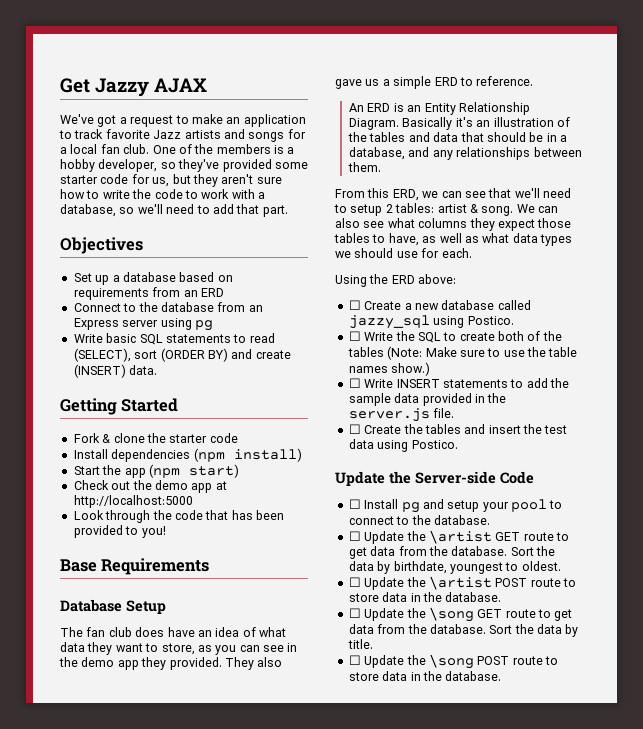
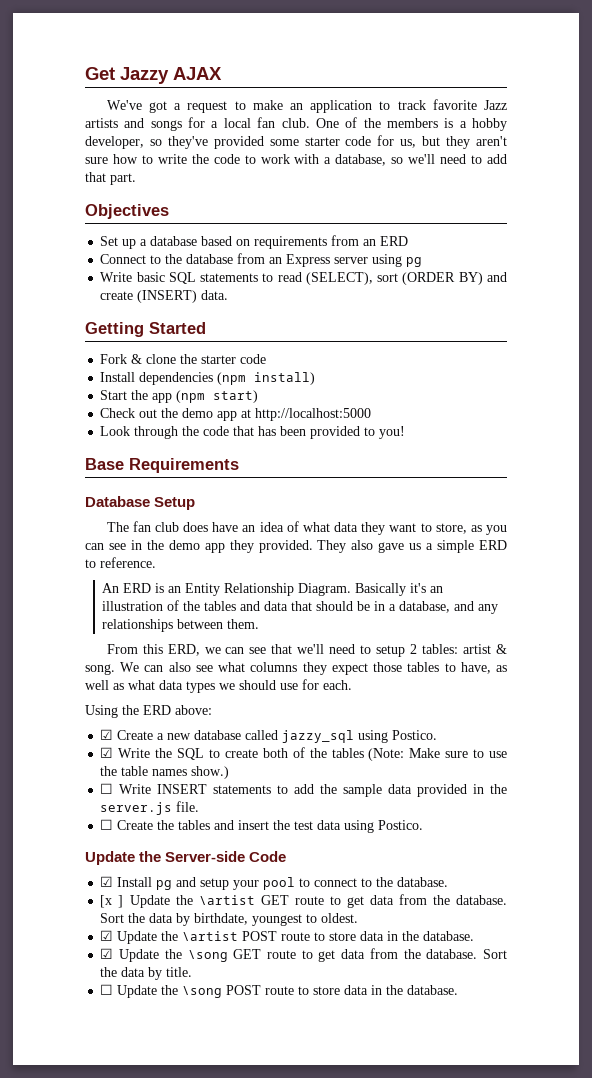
[348,300,361,310] ☐ -> [100,729,114,740] ☑
[348,331,361,341] ☐ -> [100,747,114,758] ☑
[348,499,361,509] ☐ -> [100,876,114,887] ☑
[348,531,361,541] ☐ -> [100,895,124,908] [x ]
[348,577,361,587] ☐ -> [100,930,114,941] ☑
[348,608,361,618] ☐ -> [100,948,114,959] ☑

